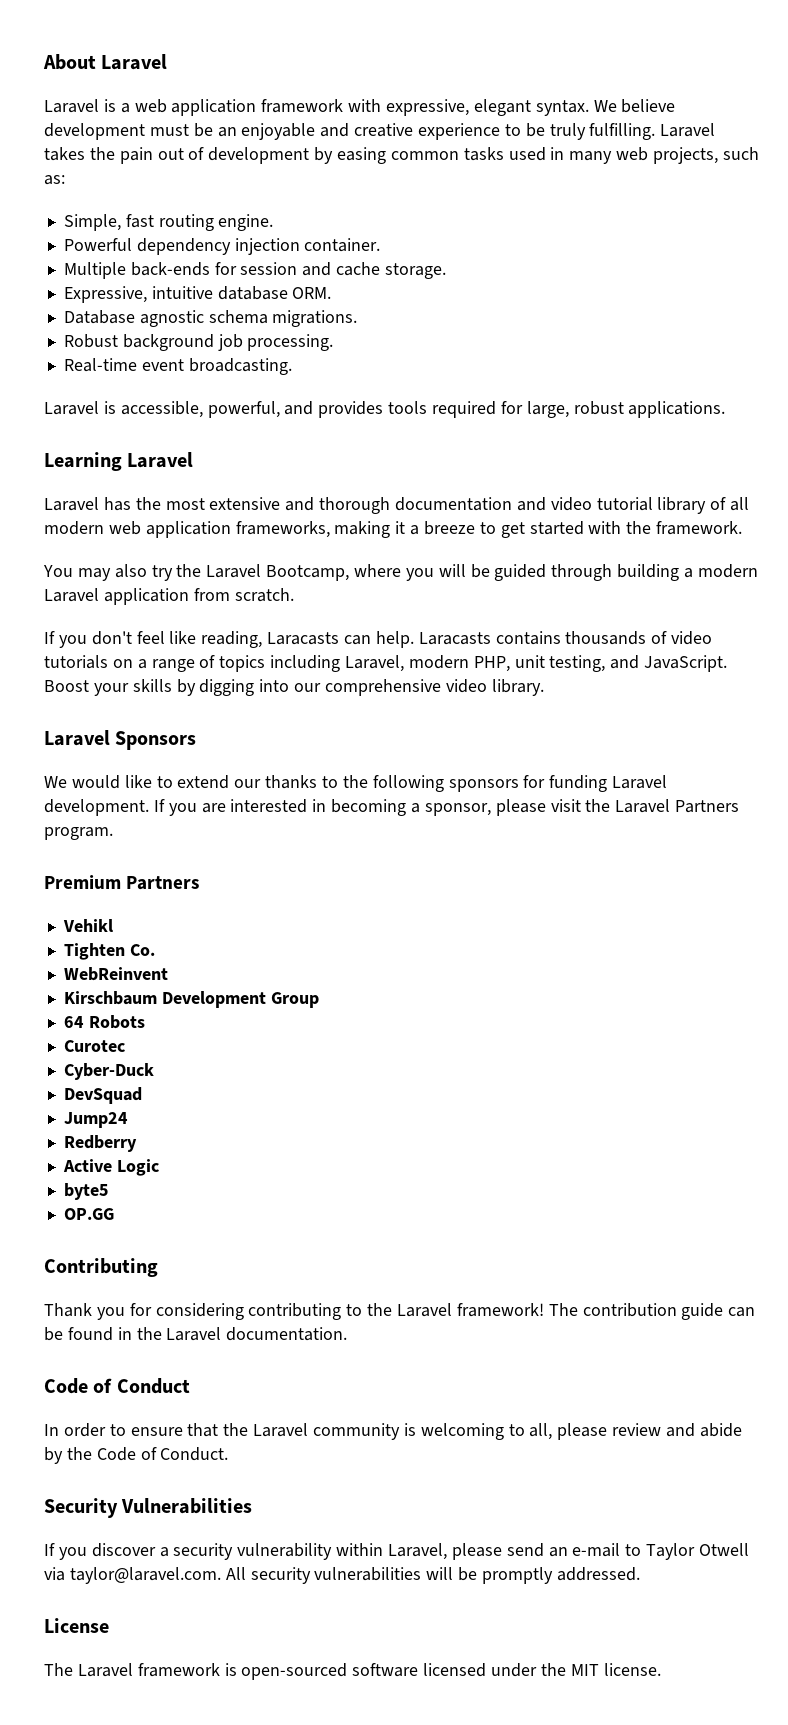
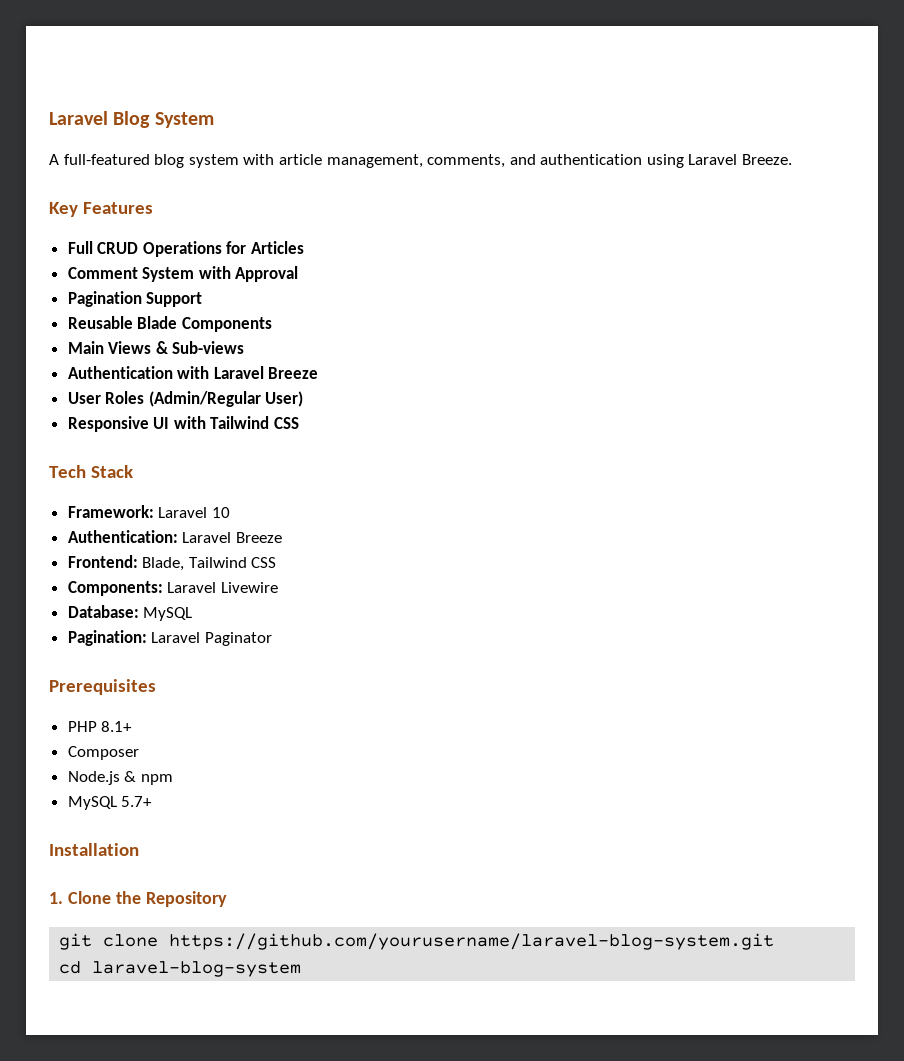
[43,54,168,70] [44,99,676,116] [44,123,716,140] [44,147,759,164] [44,175,65,185] [63,214,274,231] [63,238,381,255] [63,262,446,279] [63,286,332,303] [63,310,358,327] [63,334,334,351] [63,358,292,375] [44,401,726,418] [44,452,194,471] [44,497,750,514] [44,521,743,538] [43,564,758,581] [44,588,294,605] [44,631,713,648] [44,655,728,672] [44,679,544,696] [44,730,197,750] [44,775,668,792] [44,799,740,816] [44,827,113,840] [44,875,200,890] [62,919,113,932] [63,943,155,960] [63,967,168,981] [63,991,319,1008] [63,1015,145,1029] [63,1040,125,1052] [63,1063,154,1080] [63,1087,142,1104] [63,1112,128,1128] [63,1135,137,1152] [62,1159,159,1176] [63,1183,109,1200] [63,1208,114,1220] [44,1258,158,1277] [44,1303,756,1320] [44,1327,348,1341] [44,1378,190,1394] [44,1423,742,1440] [44,1447,229,1464] [44,1498,253,1518] [44,1543,750,1560] [44,1567,640,1584] [44,1618,109,1633] [44,1663,661,1680] About Laravel // Laravel is a web application framework with expressive, elegant syntax. We believe development must be an enjoyable and creative experience to be truly fulfilling. Laravel takes the pain out of development by easing common tasks used in many web projects, such as: // Simple, fast routing engine. // Powerful dependency injection container. // Multiple back-ends for session and cache storage. // Expressive, intuitive database ORM. // Database agnostic schema migrations. // Robust background job processing. // Real-time event broadcasting. // Laravel is accessible, powerful, and provides tools required for large, robust applications. // Learning Laravel // Laravel has the most extensive and thorough documentation and video tutorial library of all modern web application frameworks, making it a breeze to get started with the framework. // You may also try the Laravel Bootcamp, where you will be guided through building a modern Laravel application from scratch. // If you don't feel like reading, Laracasts can help. Laracasts contains thousands of video tutorials on a range of topics including Laravel, modern PHP, unit testing, and JavaScript. Boost your skills by digging into our comprehensive video library. // Laravel Sponsors // We would like to extend our thanks to the following sponsors for funding Laravel development. If you are interested in becoming a sponsor, please visit the Laravel Partners program. // Premium Partners // Vehikl // Tighten Co. // WebReinvent // Kirschbaum Development Group // 64 Robots // Curotec // Cyber-Duck // DevSquad // Jump24 // Redberry // Active Logic // byte5 // OP.GG // Contributing // Thank you for considering contributing to the Laravel framework! The contribution guide can be found in the Laravel documentation. // Code of Conduct // In order to ensure that the Laravel community is welcoming to all, please review and abide by the Code of Conduct. // Security Vulnerabilities // If you discover a security vulnerability within Laravel, please send an e-mail to Taylor Otwell via taylor@laravel.com. All security vulnerabilities will be promptly addressed. // License // The Laravel framework is open-sourced software licensed under the MIT license. -> [49,111,214,128] [49,154,793,168] [49,202,153,217] [67,241,305,257] [67,266,299,282] [67,291,203,307] [67,316,272,332] [67,341,245,354] [67,366,319,379] [67,391,304,407] [67,416,300,432] [49,465,133,478] [67,505,230,518] [67,530,282,543] [67,555,277,571] [67,581,278,596] [67,605,193,621] [67,630,272,646] [49,679,156,695] [67,721,133,732] [67,746,139,760] [67,771,173,785] [67,796,153,810] [49,843,139,856] [49,891,227,907] [59,933,775,950] [59,961,302,977] Laravel Blog System // A full-featured blog system with article management, comments, and authentication using Laravel Breeze. // Key Features // Full CRUD Operations for Articles // Comment System with Approval // Pagination Support // Reusable Blade Components // Main Views & Sub-views // Authentication with Laravel Breeze // User Roles (Admin/Regular User) // Responsive UI with Tailwind CSS // Tech Stack // Framework: Laravel 10 // Authentication: Laravel Breeze // Frontend: Blade, Tailwind CSS // Components: Laravel Livewire // Database: MySQL // Pagination: Laravel Paginator // Prerequisites // PHP 8.1+ // Composer // Node.js & npm // MySQL 5.7+ // Installation // 1. Clone the Repository // git clone https://github.com/yourusername/laravel-blog-system.git // cd laravel-blog-system

